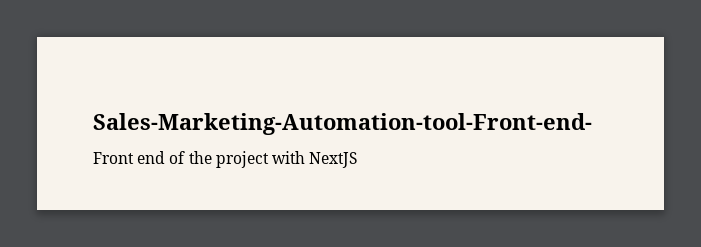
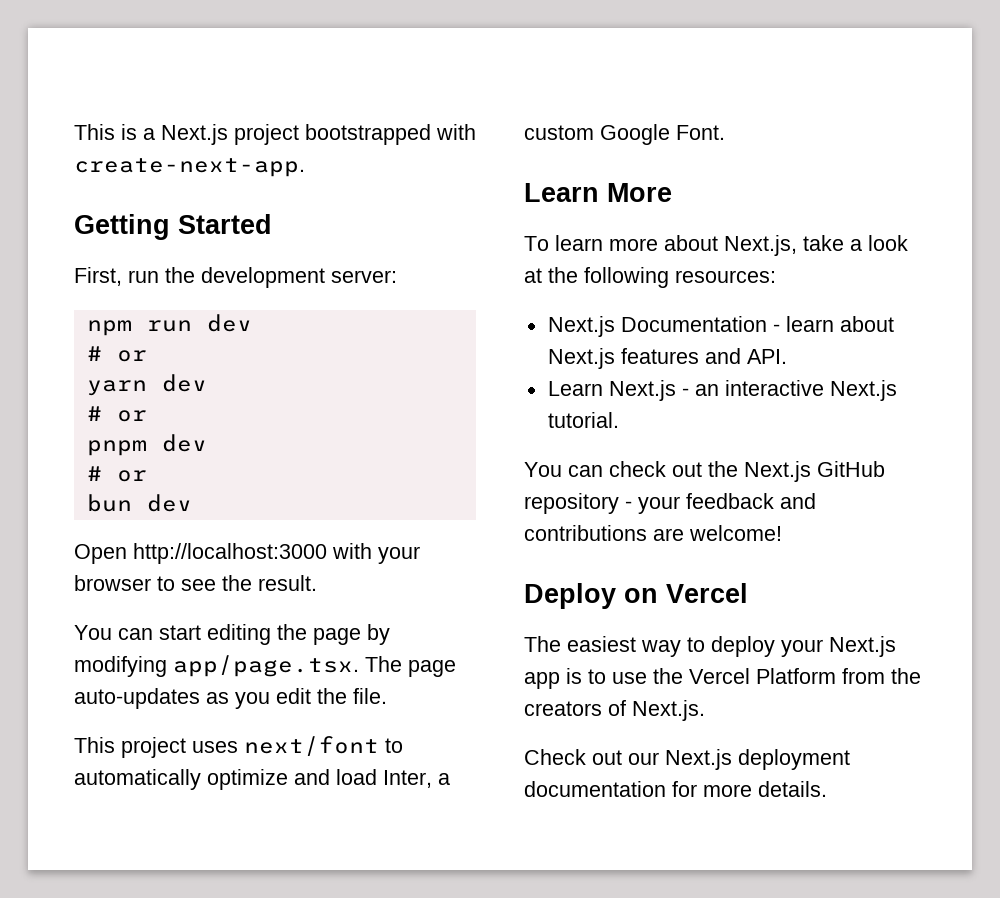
[93,113,592,135] [93,151,358,168] Sales-Marketing-Automation-tool-Front-end- // Front end of the project with NextJS -> [74,124,476,145] [74,158,305,177] [74,214,272,240] [74,267,397,288] [86,314,252,336] [86,346,147,362] [86,374,207,396] [86,406,147,422] [86,434,207,456] [86,466,147,482] [86,494,192,512] [74,543,420,564] [74,575,317,591] [74,624,390,645] [74,655,456,677] [74,688,387,709] [74,736,403,758] [74,769,450,790] [524,124,725,145] [524,183,672,202] [524,235,908,256] [524,267,776,288] [547,316,894,337] [547,348,787,369] [547,380,897,401] [547,412,619,428] [524,461,885,482] [524,493,816,514] [524,525,782,541] [524,583,748,609] [524,636,896,657] [524,668,921,689] [524,700,705,721] [524,749,850,770] [524,781,827,797] This is a Next.js project bootstrapped with create-next-app. // Getting Started // First, run the development server: // npm run dev // # or // yarn dev // # or // pnpm dev // # or // bun dev // Open http://localhost:3000 with your browser to see the result. // You can start editing the page by modifying app/page.tsx. The page auto-updates as you edit the file. // This project uses next/font to automatically optimize and load Inter, a custom Google Font. // Learn More // To learn more about Next.js, take a look at the following resources: // Next.js Documentation - learn about Next.js features and API. // Learn Next.js - an interactive Next.js tutorial. // You can check out the Next.js GitHub repository - your feedback and contributions are welcome! // Deploy on Vercel // The easiest way to deploy your Next.js app is to use the Vercel Platform from the creators of Next.js. // Check out our Next.js deployment documentation for more details.

